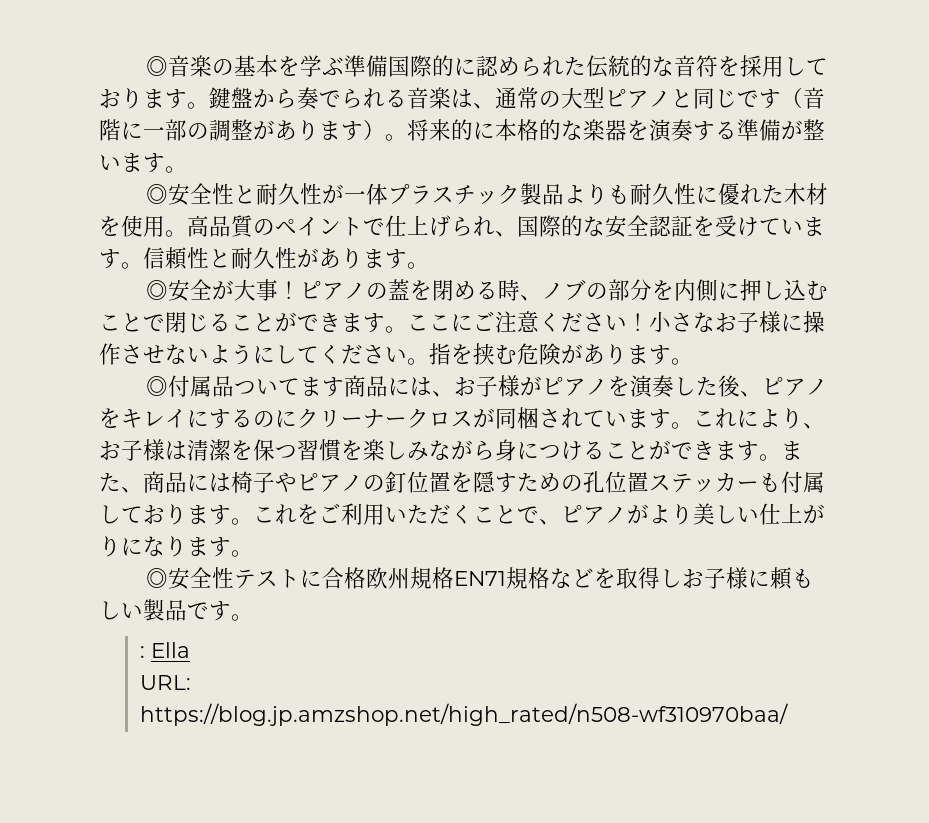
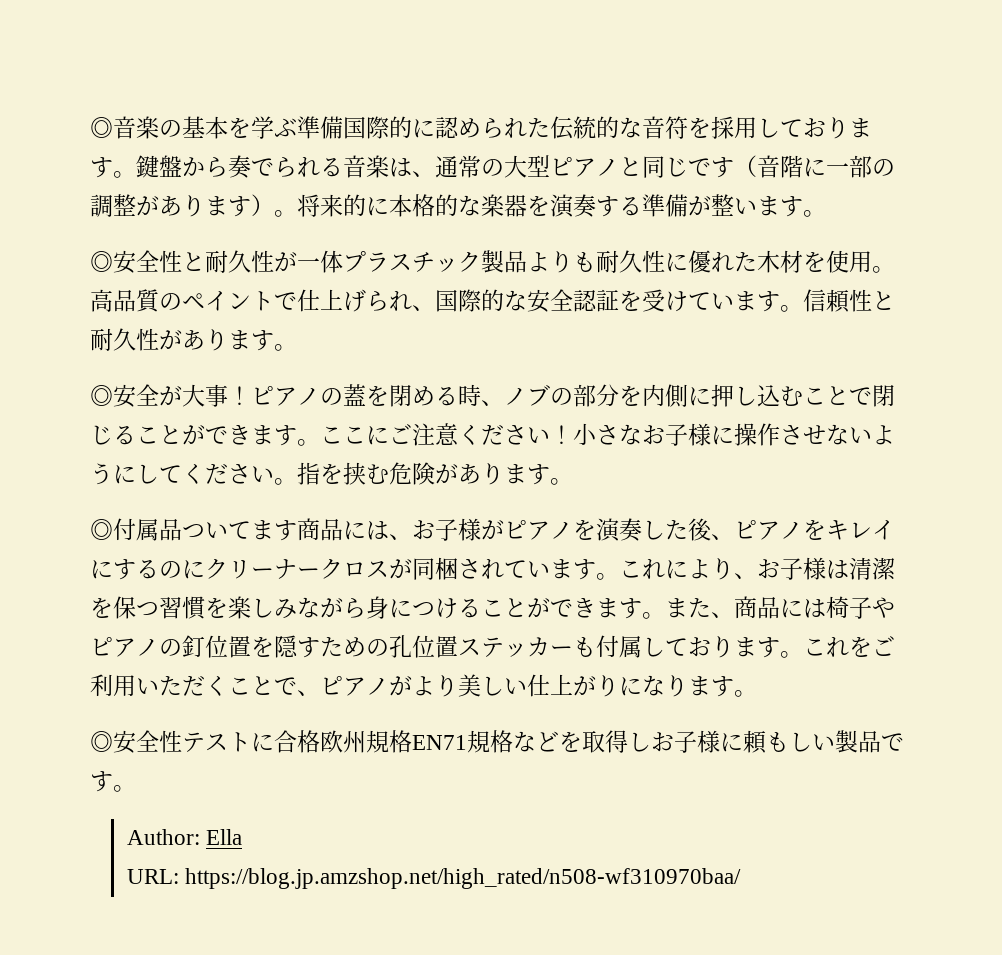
[140,646,146,658] : -> [127,829,201,845] Author:

